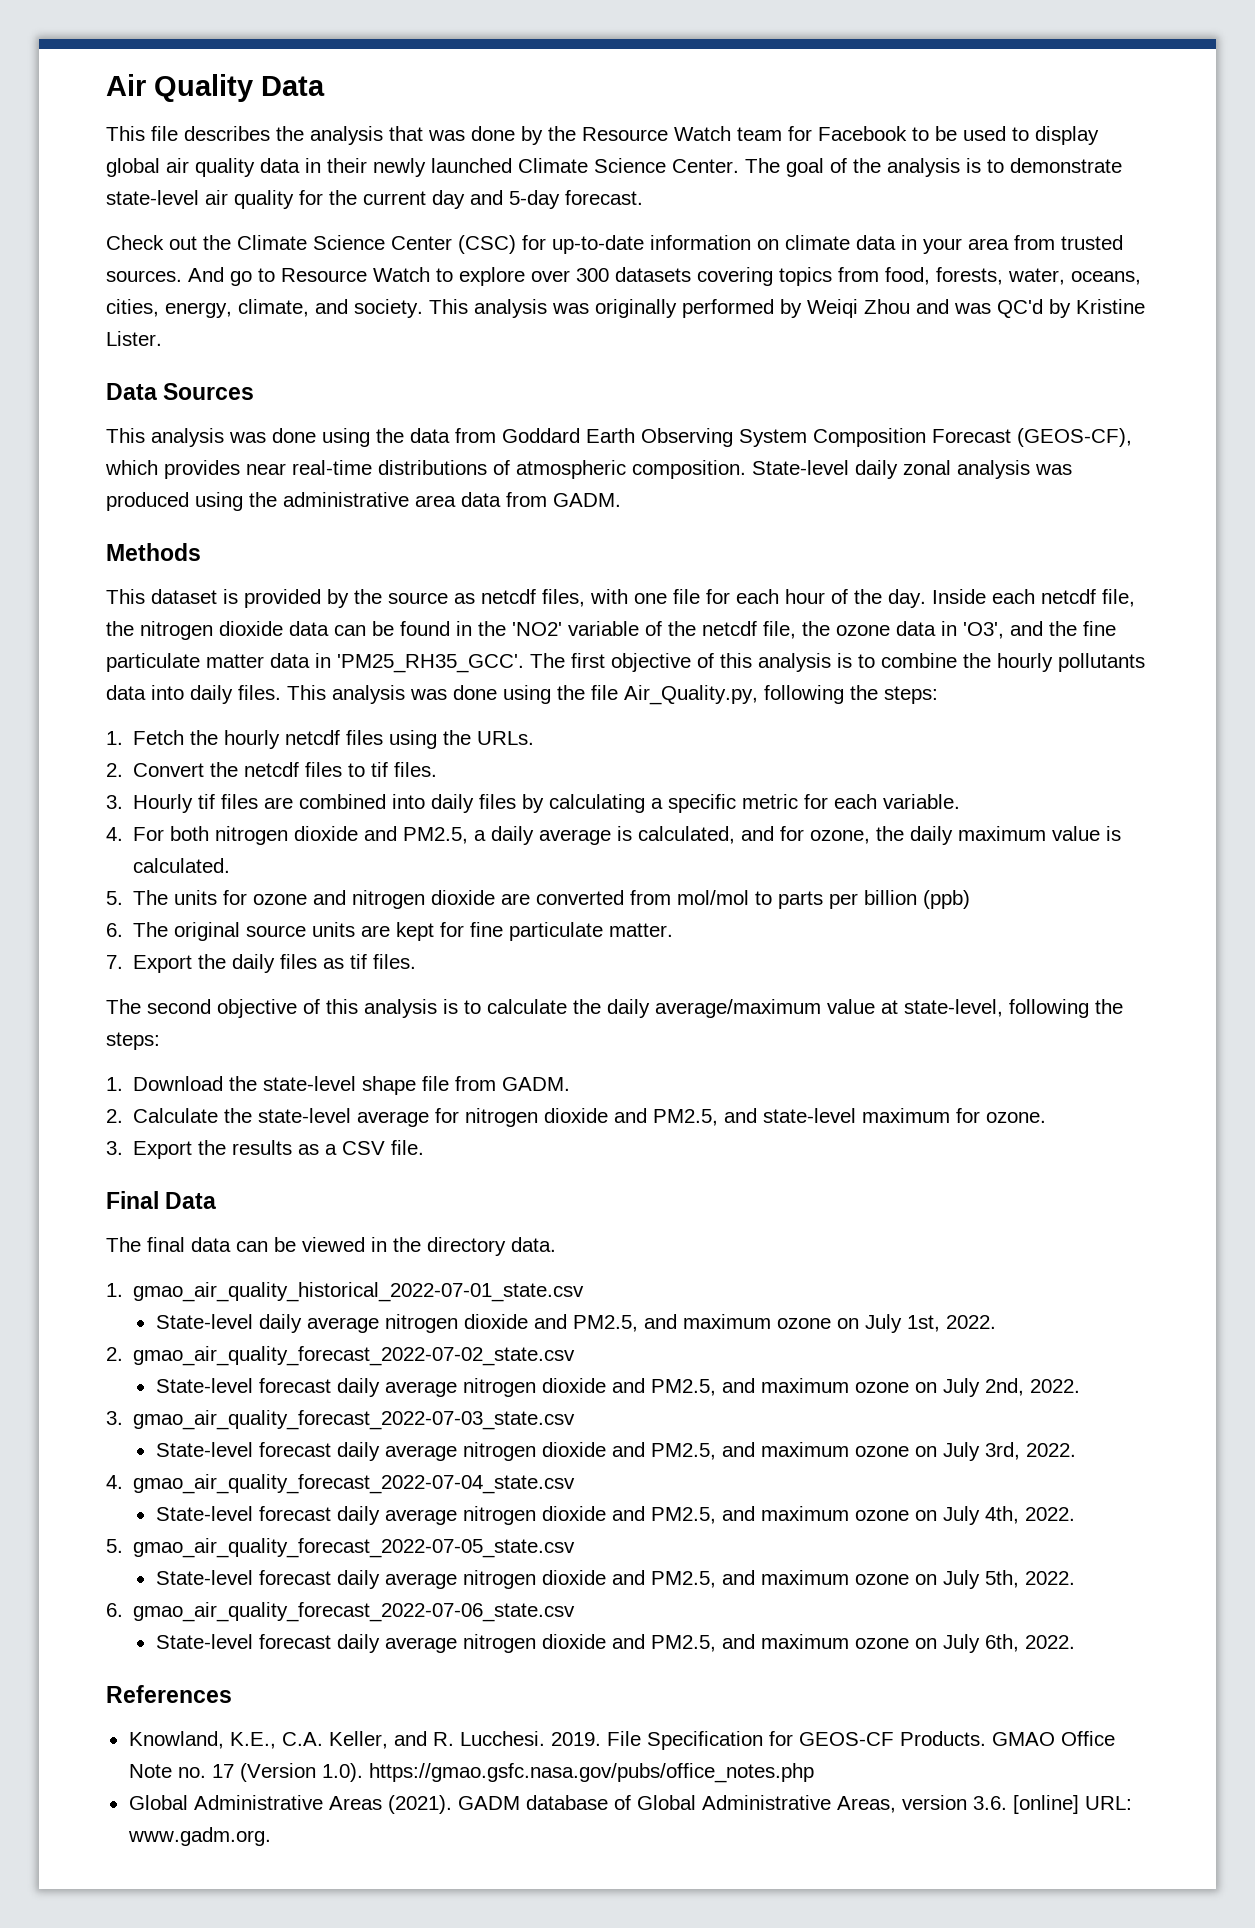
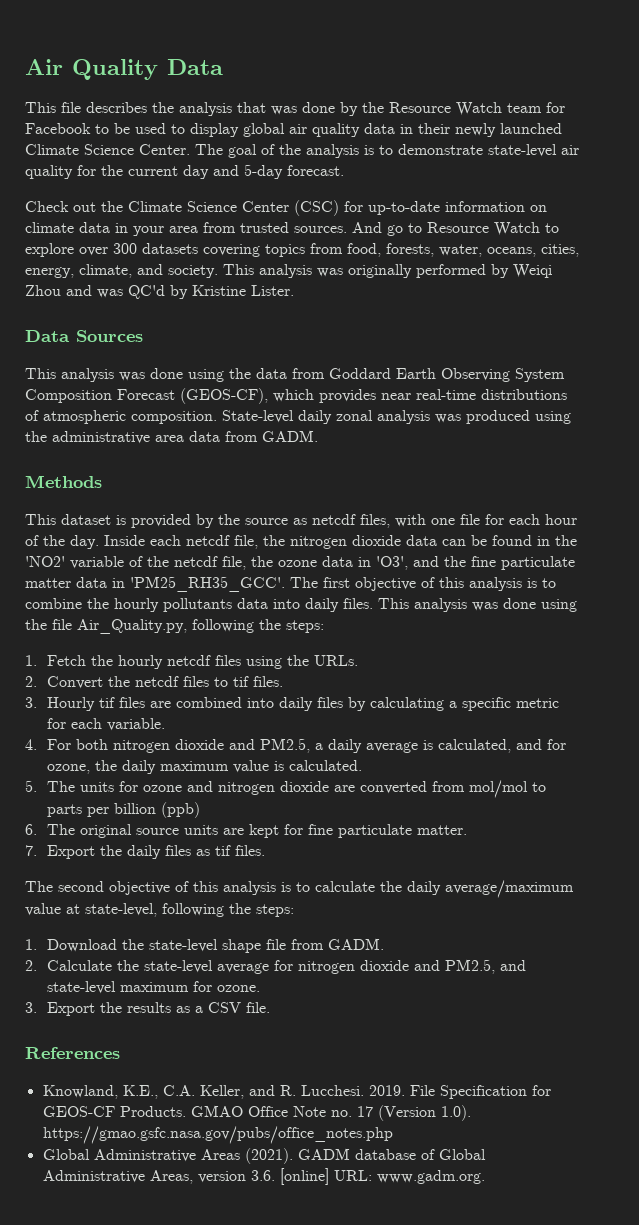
[106,1191,217,1209] [106,1237,556,1256] [106,1282,585,1302] [155,1314,996,1333] [106,1346,576,1366] [155,1378,1080,1397] [106,1410,576,1430] [155,1442,1076,1461] [106,1474,576,1494] [155,1506,1075,1525] [106,1538,576,1558] [155,1570,1075,1589] [106,1602,576,1622] [155,1634,1075,1653] // Final Data // The final data can be viewed in the directory data. // 1. gmao_air_quality_historical_2022-07-01_state.csv // State-level daily average nitrogen dioxide and PM2.5, and maximum ozone on July 1st, 2022. // 2. gmao_air_quality_forecast_2022-07-02_state.csv // State-level forecast daily average nitrogen dioxide and PM2.5, and maximum ozone on July 2nd, 2022. // 3. gmao_air_quality_forecast_2022-07-03_state.csv // State-level forecast daily average nitrogen dioxide and PM2.5, and maximum ozone on July 3rd, 2022. // 4. gmao_air_quality_forecast_2022-07-04_state.csv // State-level forecast daily average nitrogen dioxide and PM2.5, and maximum ozone on July 4th, 2022. // 5. gmao_air_quality_forecast_2022-07-05_state.csv // State-level forecast daily average nitrogen dioxide and PM2.5, and maximum ozone on July 5th, 2022. // 6. gmao_air_quality_forecast_2022-07-06_state.csv // State-level forecast daily average nitrogen dioxide and PM2.5, and maximum ozone on July 6th, 2022. -> (271, 1007) none

